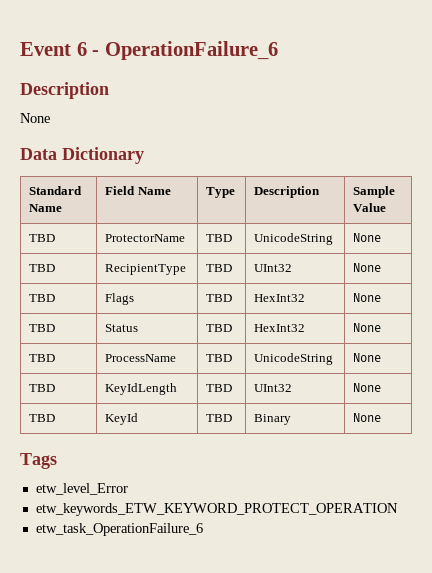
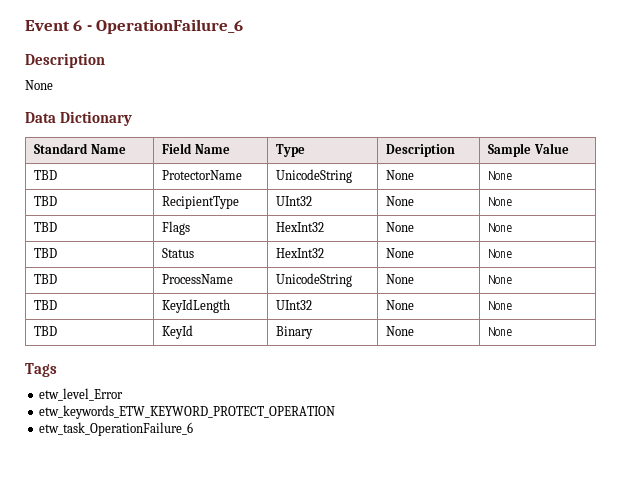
[206,234,233,242] [254,233,334,245] TBD | UnicodeString -> [276,169,353,183] [386,170,415,180] UnicodeString | None
[206,264,233,272] [254,264,293,272] TBD | UInt32 -> [276,196,313,206] [386,196,415,206] UInt32 | None
[206,294,233,302] [254,294,306,302] TBD | HexInt32 -> [276,222,325,232] [386,222,415,232] HexInt32 | None
[206,324,233,332] [254,324,306,332] TBD | HexInt32 -> [276,248,325,258] [386,248,415,258] HexInt32 | None
[206,354,233,362] [254,353,334,365] TBD | UnicodeString -> [276,273,353,287] [386,274,415,284] UnicodeString | None
[206,384,233,392] [254,384,293,392] TBD | UInt32 -> [276,300,313,310] [386,300,415,310] UInt32 | None
[206,414,233,422] [254,414,292,425] TBD | Binary -> [276,326,314,339] [386,326,415,336] Binary | None

